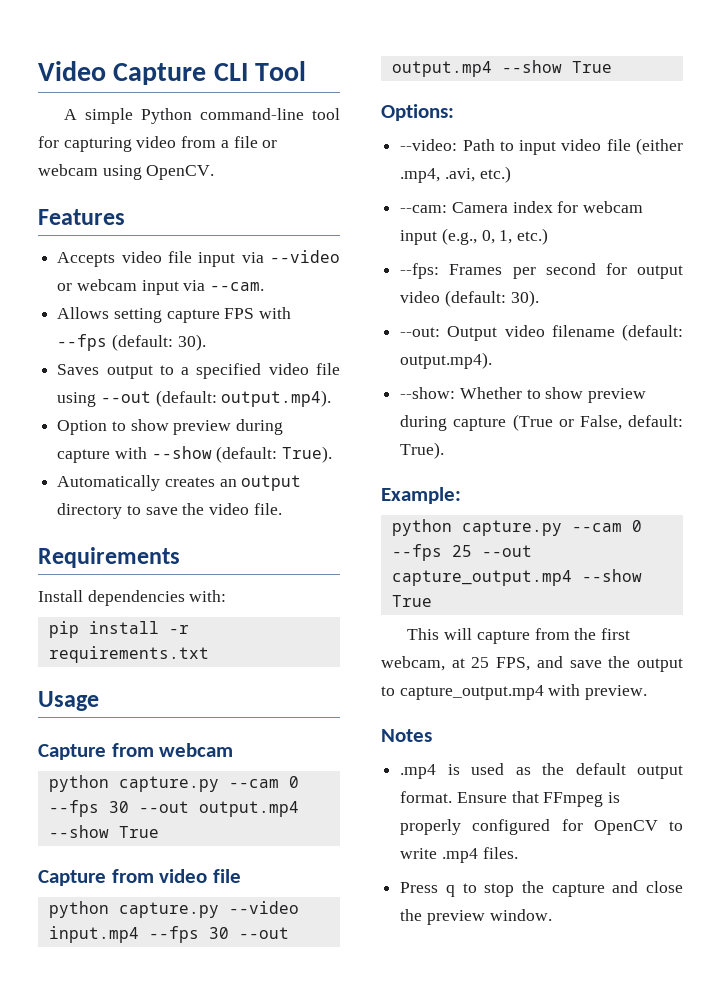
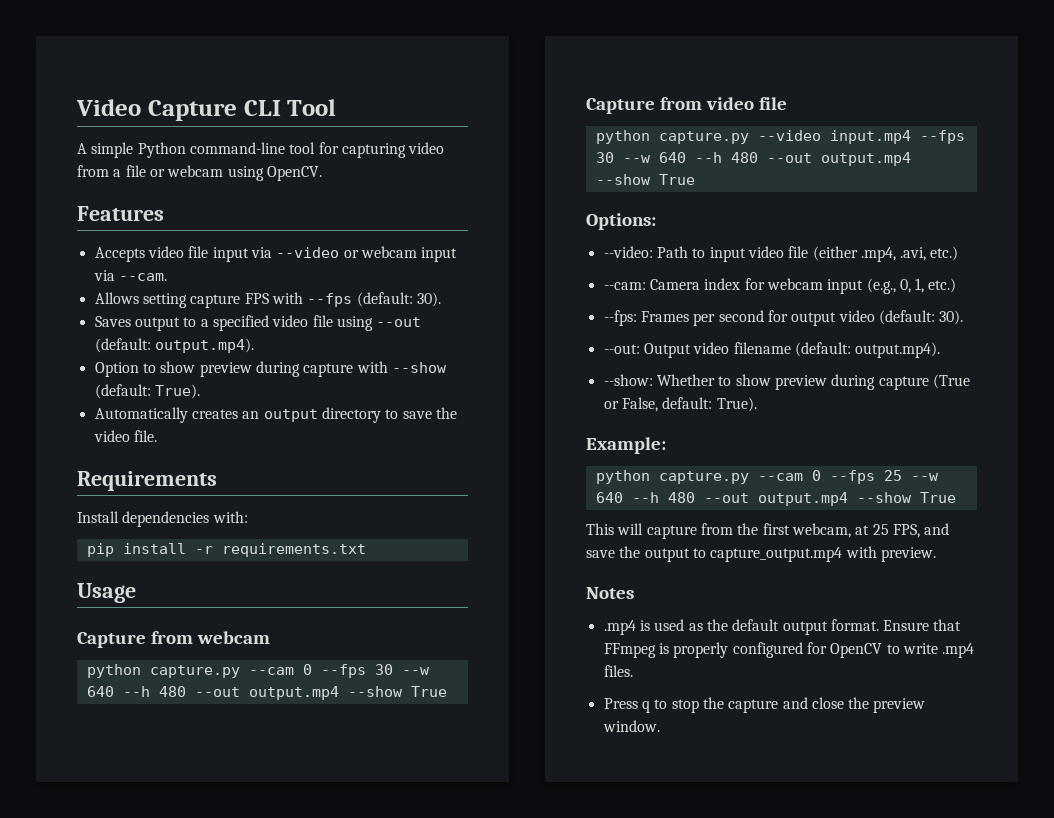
(129, 807) none -> [401,667,430,675] [86,686,186,697] --w 640 --h 480
(229, 933) none -> [622,152,758,163] --w 640 --h 480
[481,545,532,557] [391,570,572,586] --out capture_output.mp4 -> [910,473,939,481] [595,492,848,506] --w 640 --h 480 --out output.mp4

